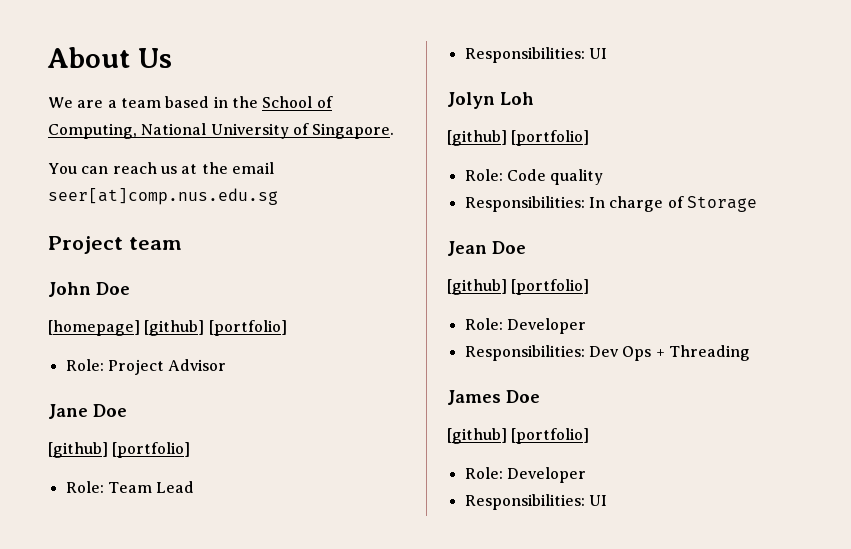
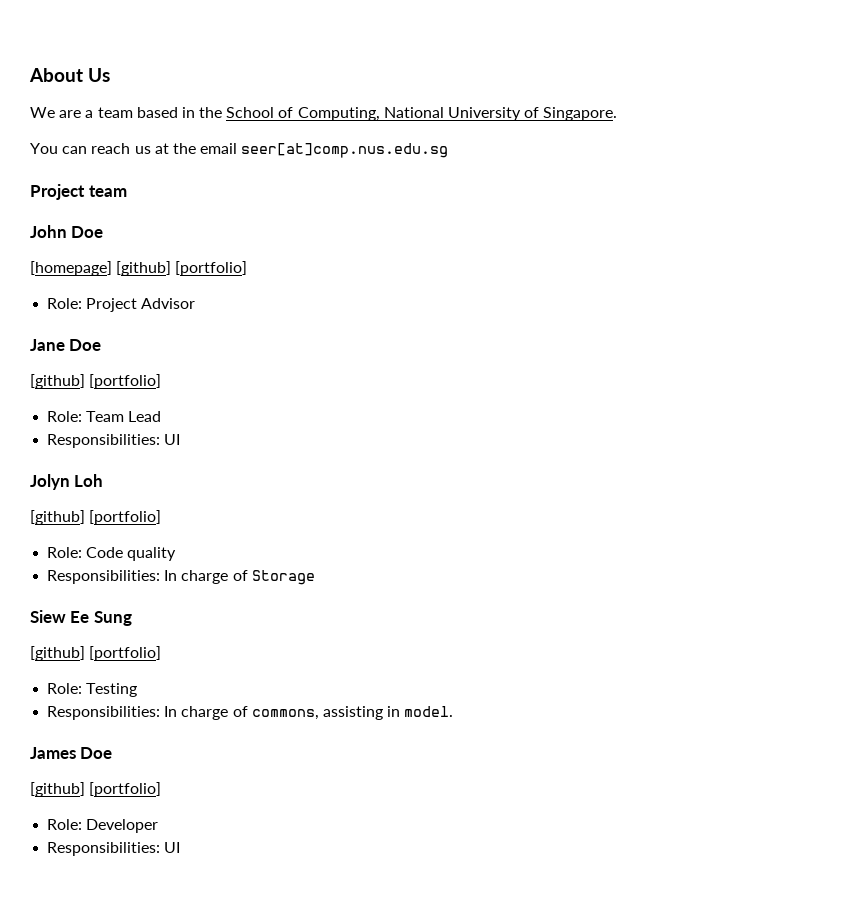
[447,241,526,256] [447,279,590,295] [464,318,586,334] [464,345,750,361] Jean Doe // [github] [portfolio] // Role: Developer // Responsibilities: Dev Ops + Threading -> [30,610,132,626] [30,646,162,661] [47,683,138,697] [47,706,454,720] Siew Ee Sung // [github] [portfolio] // Role: Testing // Responsibilities: In charge of commons, assisting in model.

